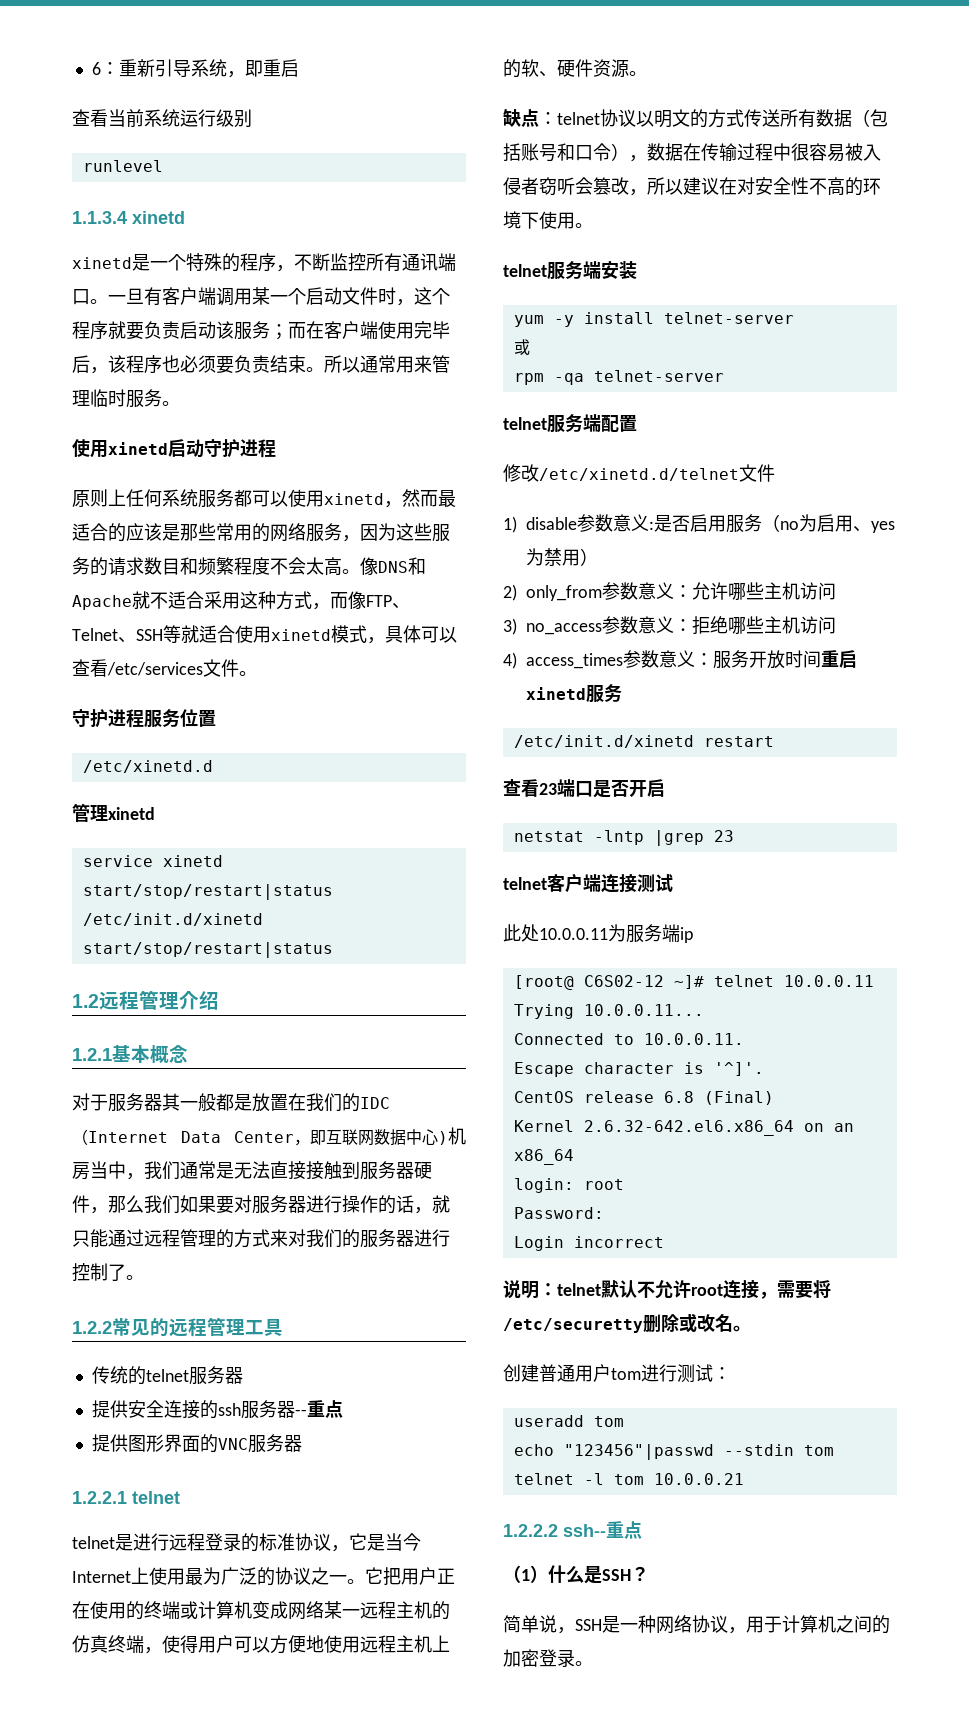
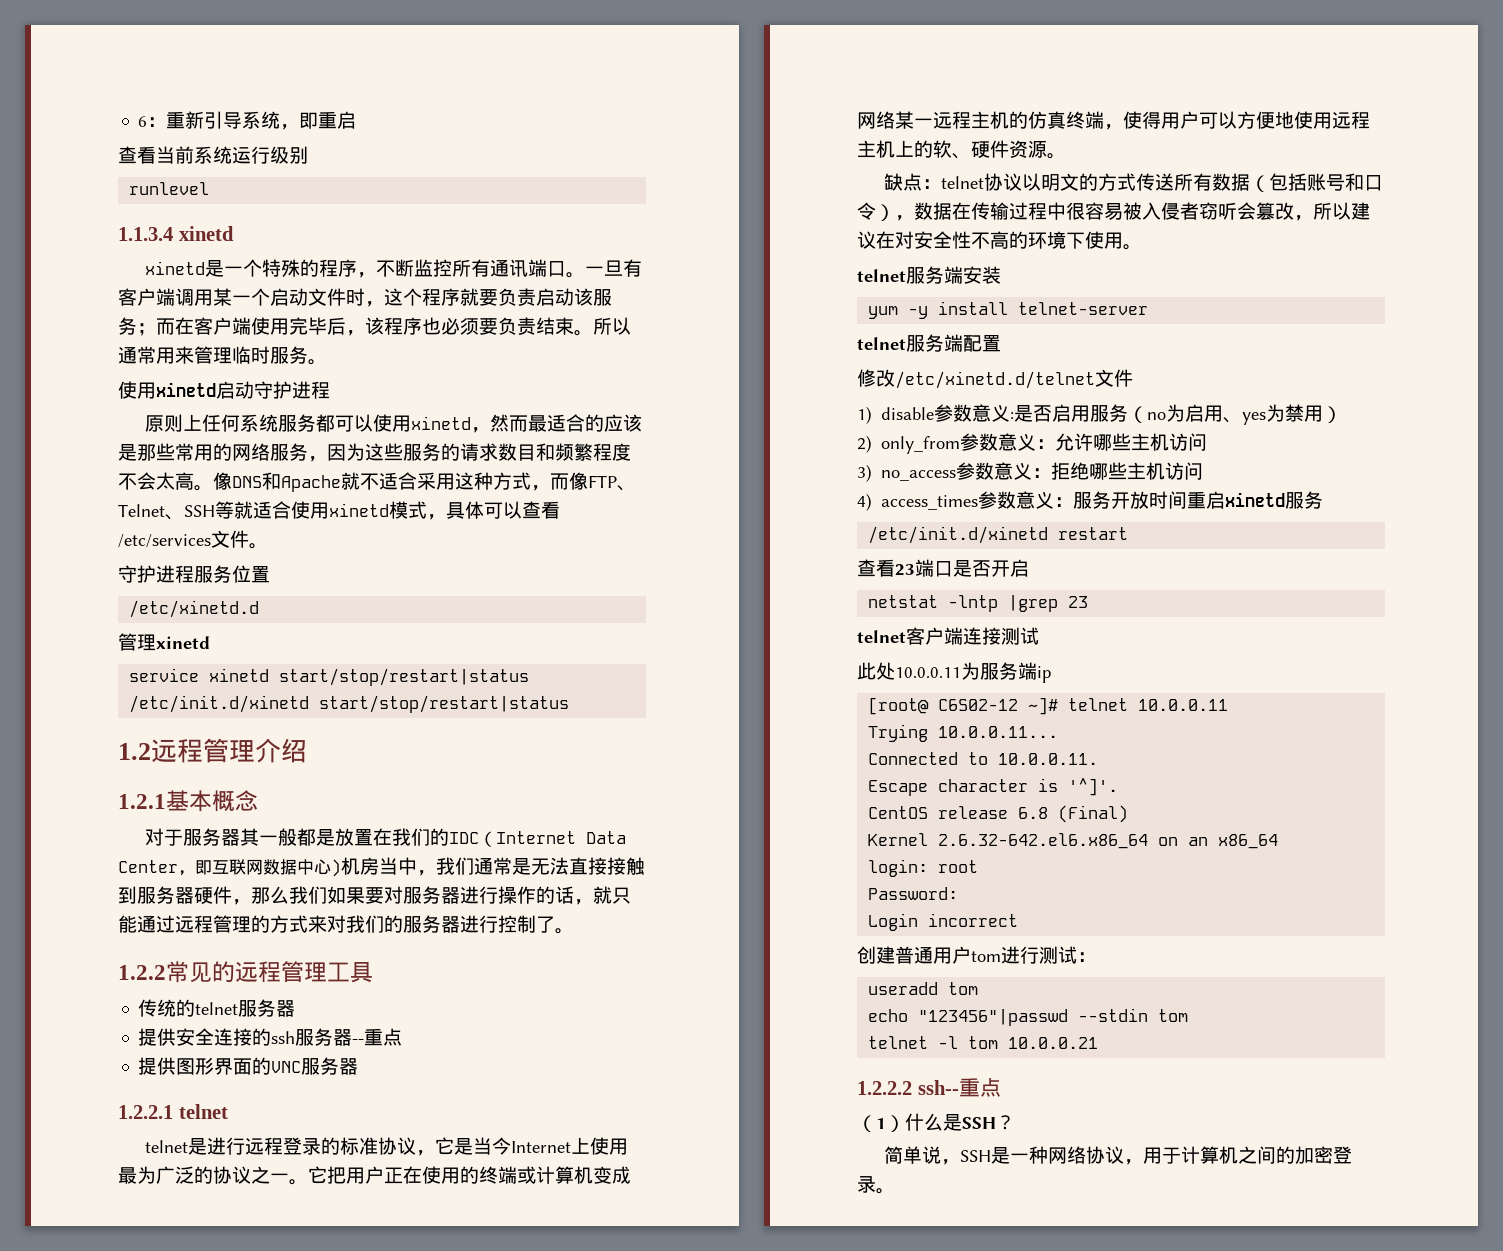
[513,339,530,355] [513,370,724,385] // 或 // rpm -qa telnet-server -> (1149, 308) none
[503,1280,831,1299] [503,1313,751,1333] // 说明：telnet默认不允许root连接，需要将/etc/securetty删除或改名。 -> (1019, 920) none

